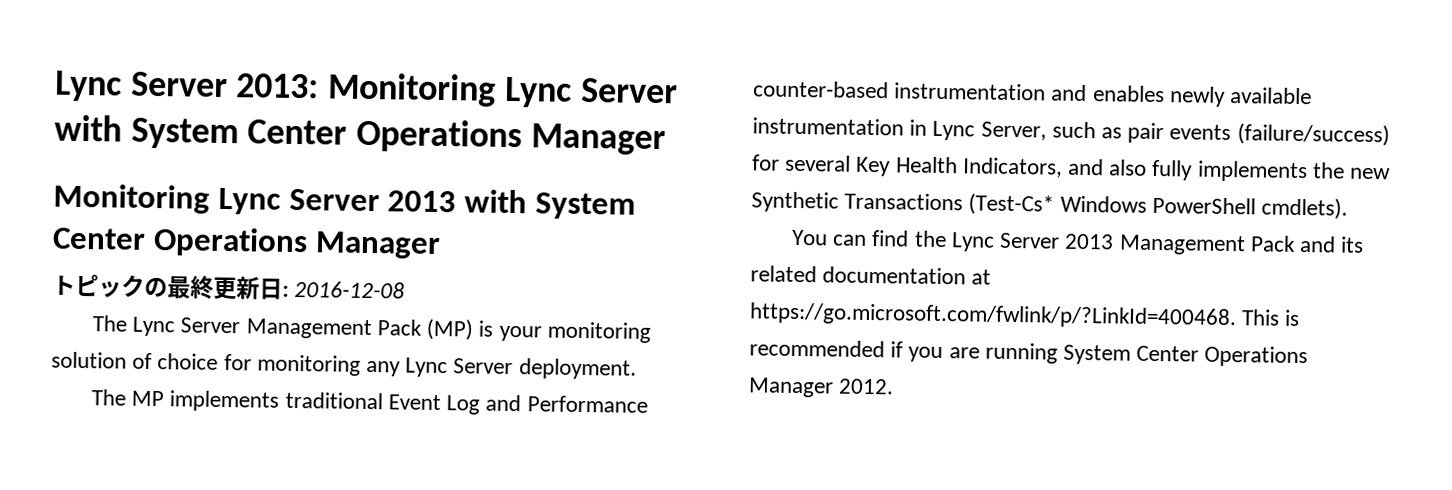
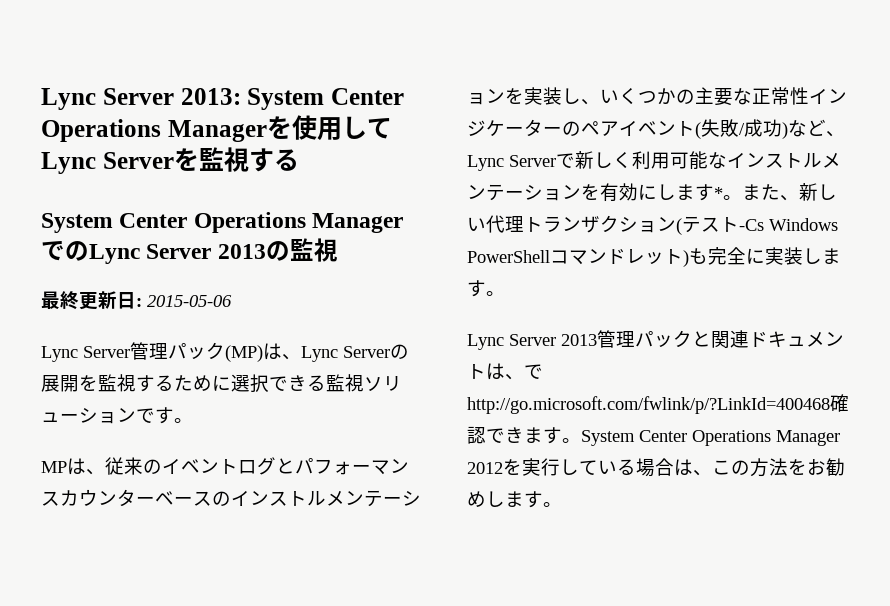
[327,72,678,108] [54,114,666,156] [53,183,636,220] [52,227,441,260] [52,273,406,300] [92,315,651,343] [51,351,637,380] [91,389,648,415] [753,80,1313,107] [752,117,1390,147] [752,154,1392,183] [751,191,1349,220] [792,229,1365,256] [750,265,992,285] [749,302,1301,330] [749,339,1309,368] [748,377,895,398] Monitoring Lync Server with System Center Operations Manager // Monitoring Lync Server 2013 with System Center Operations Manager // トピックの最終更新日: 2016-12-08 // The Lync Server Management Pack (MP) is your monitoring solution of choice for monitoring any Lync Server deployment. // The MP implements traditional Event Log and Performance counter-based instrumentation and enables newly available instrumentation in Lync Server, such as pair events (failure/success) for several Key Health Indicators, and also fully implements the new Synthetic Transactions (Test-Cs* Windows PowerShell cmdlets). // You can find the Lync Server 2013 Management Pack and its related documentation at https://go.microsoft.com/fwlink/p/?LinkId=400468. This is recommended if you are running System Center Operations Manager 2012. -> [247,88,404,110] [41,115,392,142] [41,147,299,174] [41,212,404,233] [41,238,338,264] [41,291,232,310] [41,342,409,362] [41,374,402,393] [41,407,193,424] [41,457,409,475] [41,489,421,507] [467,87,847,106] [467,119,845,139] [467,151,841,171] [467,183,837,202] [467,215,838,235] [467,247,841,267] [467,280,505,297] [467,330,844,350] [467,363,543,380] [467,394,849,414] [467,426,840,446] [467,458,845,477] [467,491,562,508] System Center Operations Managerを使用してLync Serverを監視する // System Center Operations ManagerでのLync Server 2013の監視 // 最終更新日: 2015-05-06 // Lync Server管理パック(MP)は、Lync Serverの展開を監視するために選択できる監視ソリューションです。 // MPは、従来のイベントログとパフォーマンスカウンターベースのインストルメンテーションを実装し、いくつかの主要な正常性インジケーターのペアイベント(失敗/成功)など、Lync Serverで新しく利用可能なインストルメンテーションを有効にします*。また、新しい代理トランザクション(テスト-Cs Windows PowerShellコマンドレット)も完全に実装します。 // Lync Server 2013管理パックと関連ドキュメントは、でhttp://go.microsoft.com/fwlink/p/?LinkId=400468確認できます。System Center Operations Manager 2012を実行している場合は、この方法をお勧めします。

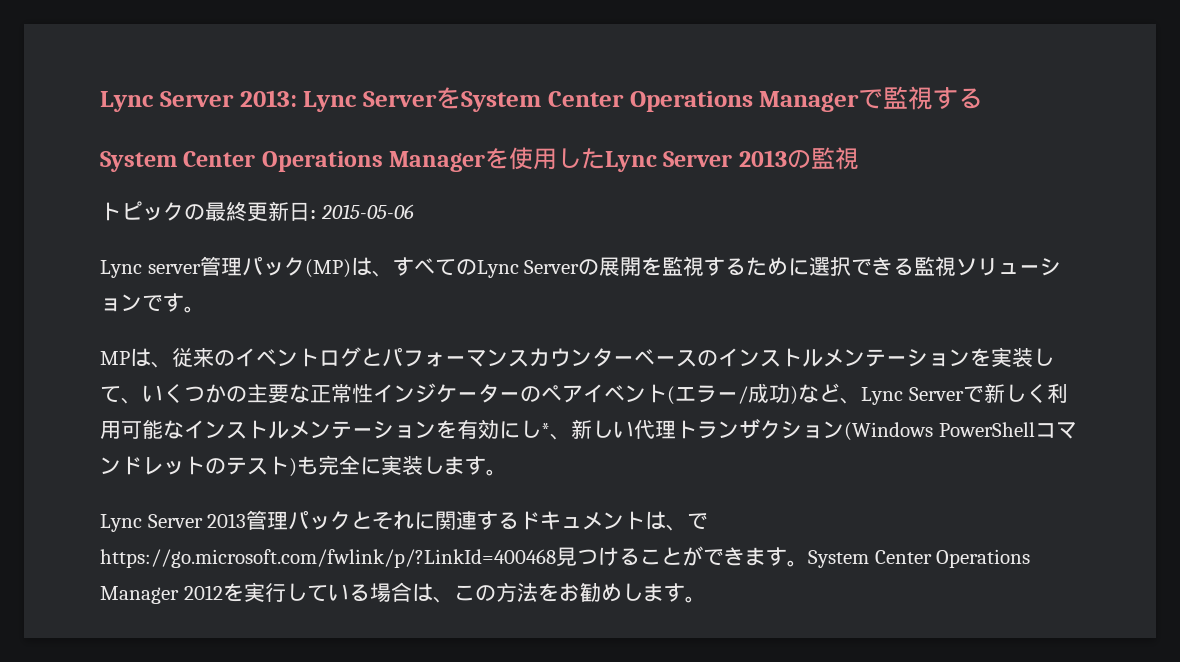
[247,88,404,110] [41,115,392,142] [41,148,199,174] System Center Operations Managerを使用してLync Serverを -> [303,87,884,112] Lync ServerをSystem Center Operations Managerで
[41,241,89,261] での -> [485,147,606,170] を使用した
(338, 250) none -> [100,201,205,221] トピックの
[83,346,130,358] Server -> [147,264,201,274] server
(301, 357) none -> [392,257,477,276] すべての
(581, 96) none -> [100,386,121,403] て
[701,119,739,137] 失敗 -> [675,385,738,403] エラー
[676,184,780,201] ます*。また -> [541,423,550,437] *
[676,216,838,235] (テスト-Cs Windows -> [844,422,933,441] (Windows
(683, 256) none -> [205,456,289,475] のテスト
[711,330,749,348] 関連 -> [372,511,520,530] それに関連する
[467,394,849,414] [467,426,486,444] http://go.microsoft.com/fwlink/p/?LinkId=400468確認 -> [100,546,703,568] https://go.microsoft.com/fwlink/p/?LinkId=400468見つけることが

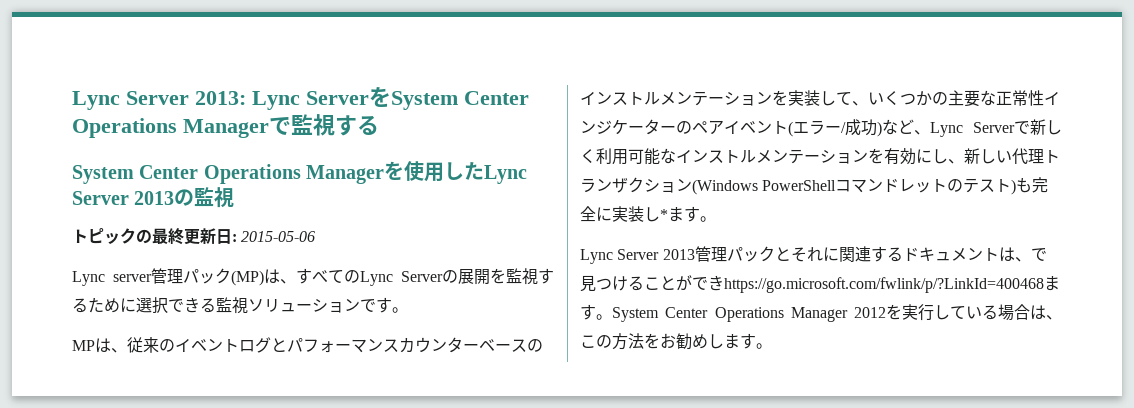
[541,423,550,437] * -> (948, 156) none
(444, 465) none -> [660,209,668,220] *
[100,549,556,568] https://go.microsoft.com/fwlink/p/?LinkId=400468 -> (1047, 254) none
(745, 556) none -> [724,277,1044,293] https://go.microsoft.com/fwlink/p/?LinkId=400468

